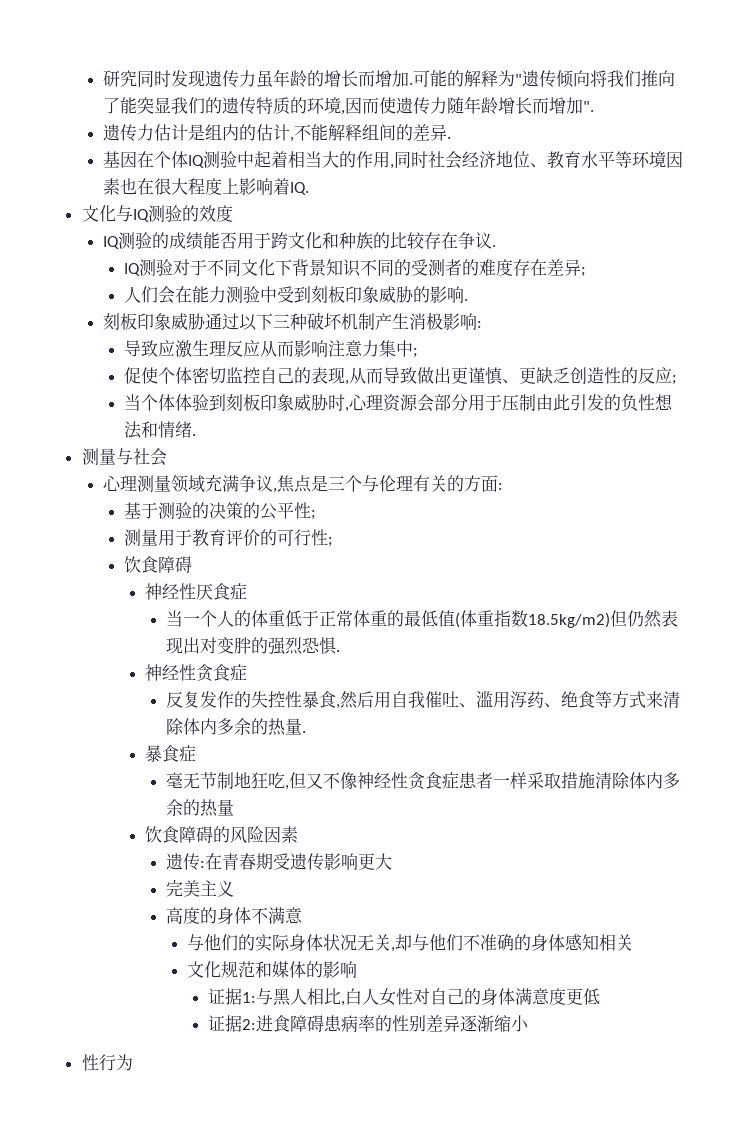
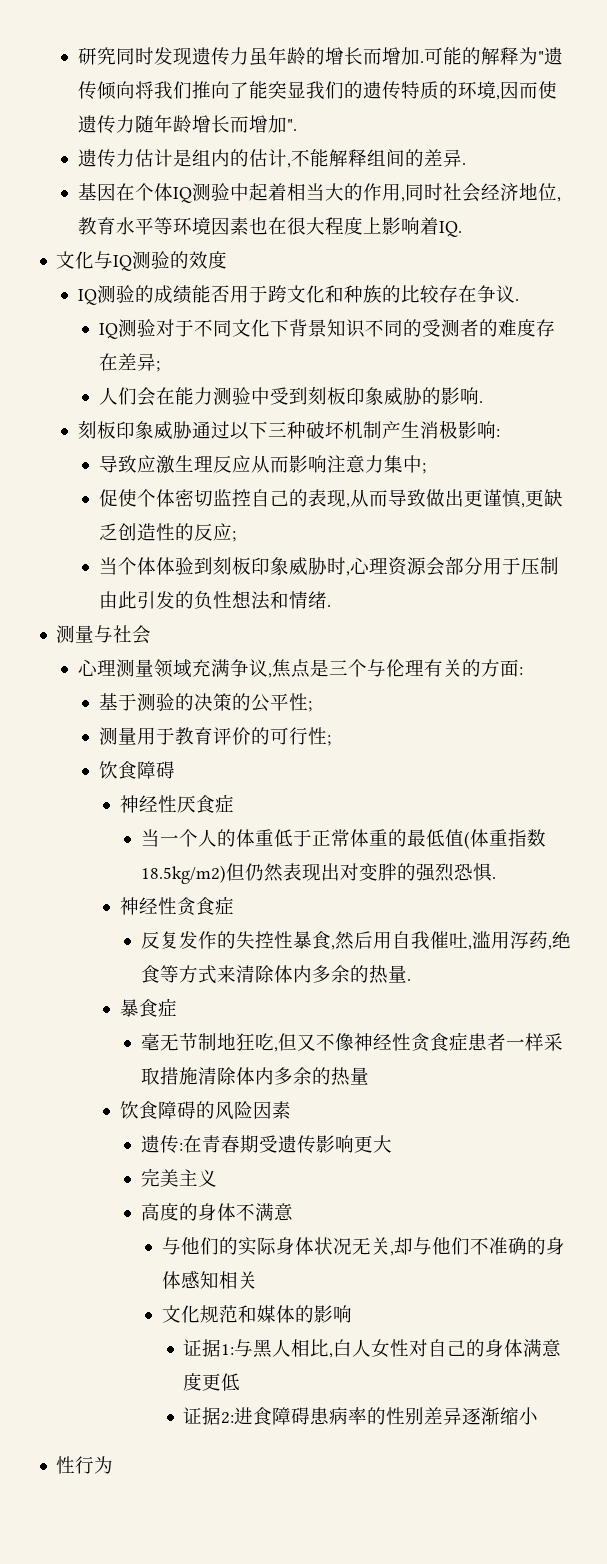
[529,163,547,168] 、 -> [556,197,561,202] ,
[501,379,519,384] 、 -> [520,503,525,508] ,
[459,703,477,708] 、 -> [467,945,472,950] ,
[544,703,562,708] 、 -> [547,945,552,950] ,

